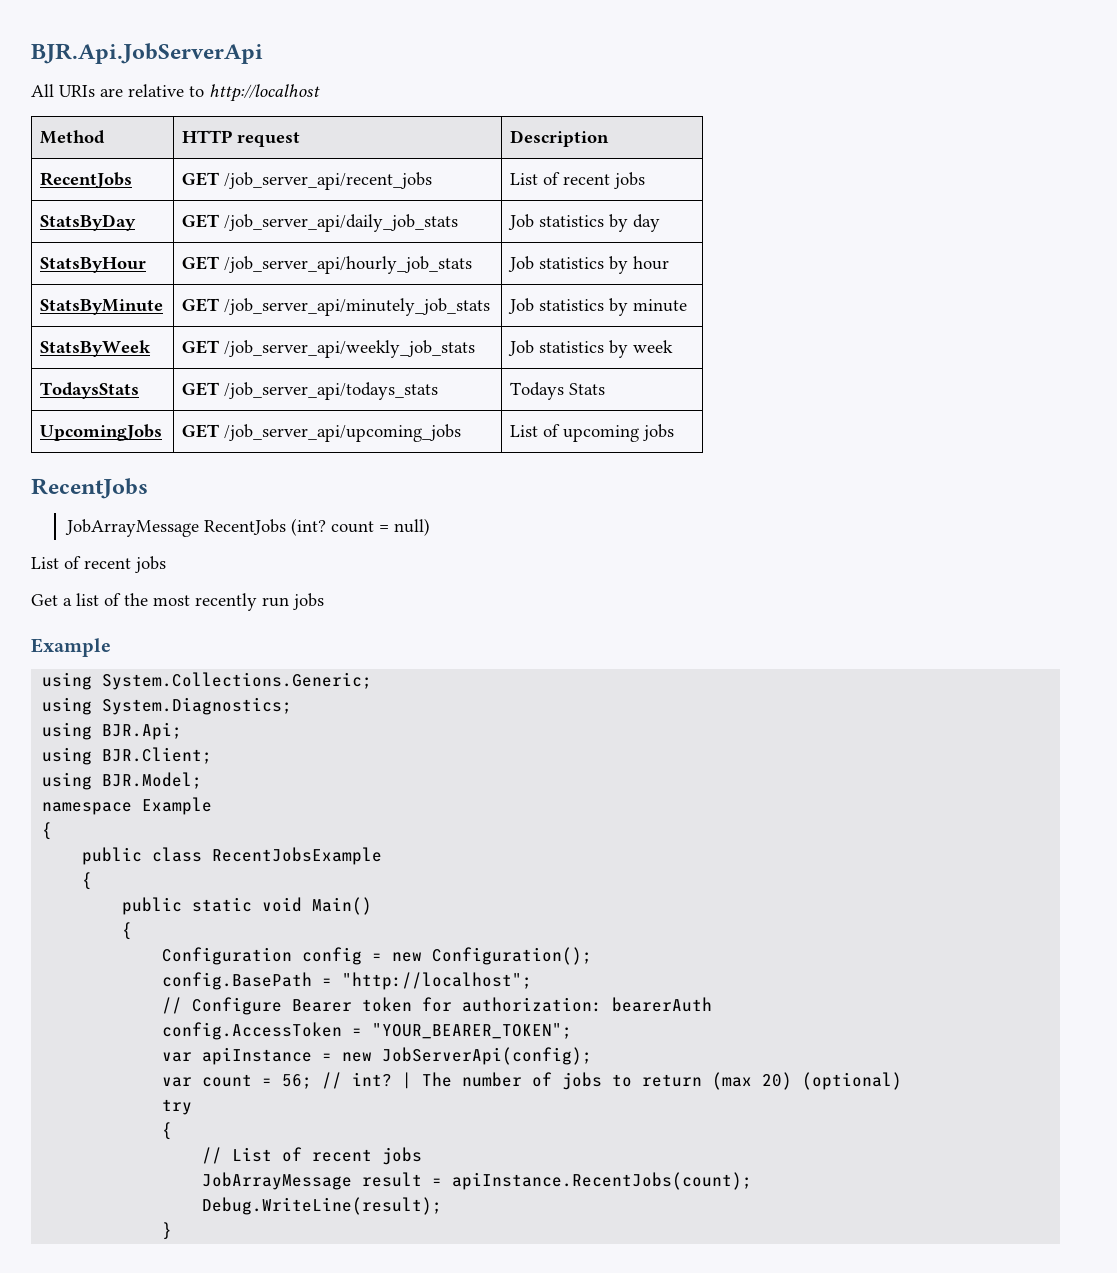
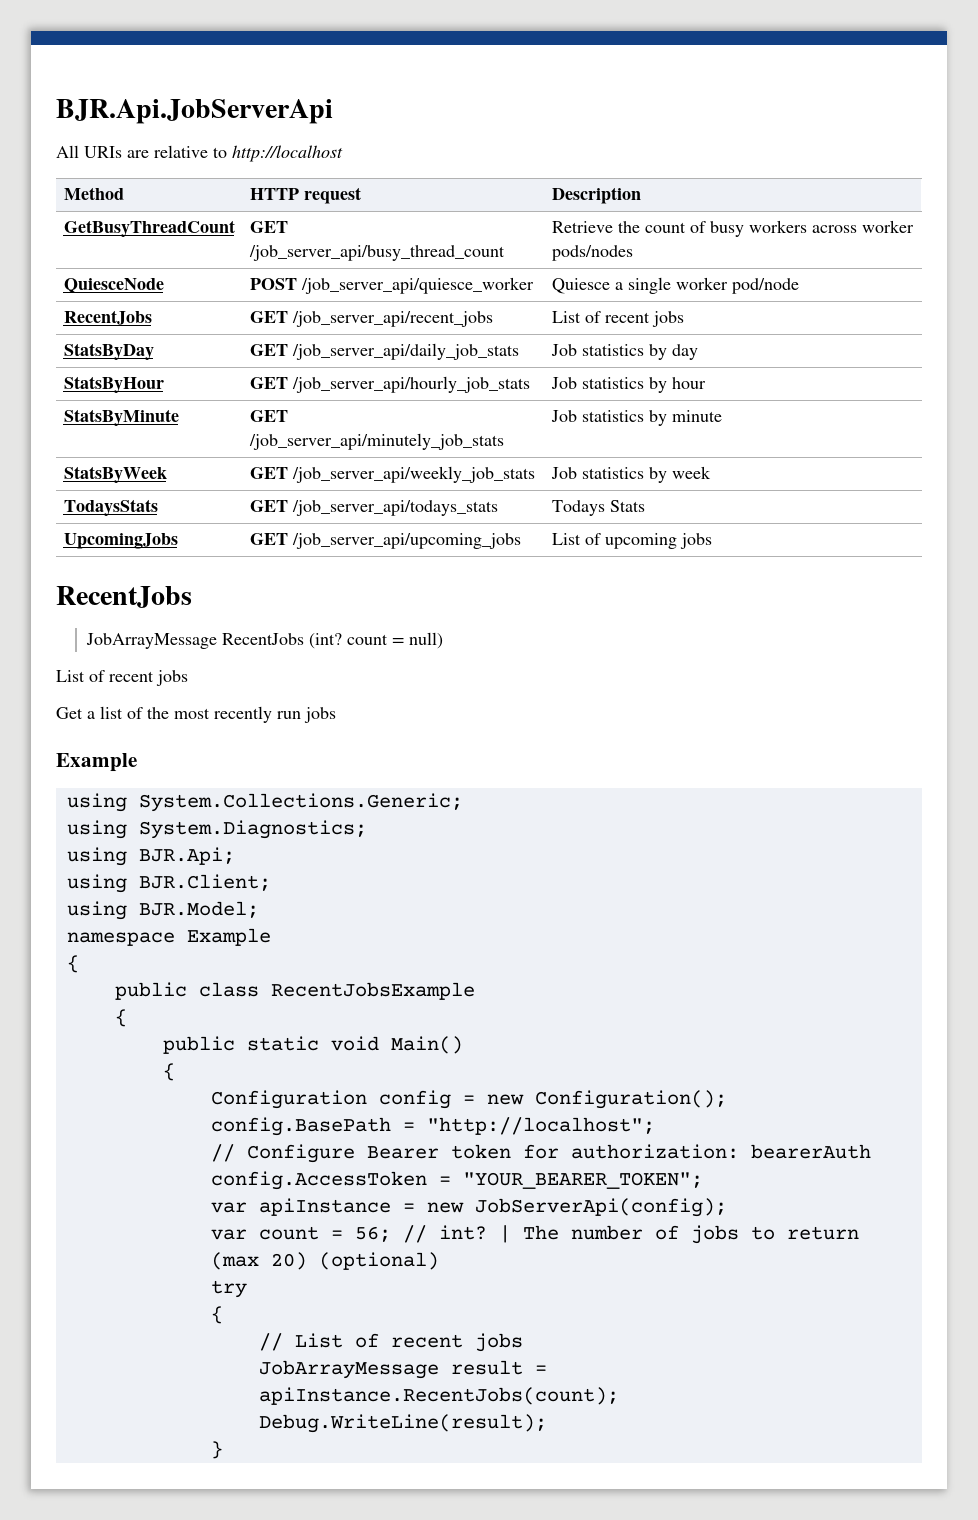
(610, 138) none -> [63,220,235,237] [249,221,288,233] [248,245,505,261] [551,220,914,237] [551,245,633,261] [63,278,164,293] [249,277,534,294] [551,277,799,294] // GetBusyThreadCount | GET /job_server_api/busy_thread_count | Retrieve the count of busy workers across worker pods/nodes // QuiesceNode | POST /job_server_api/quiesce_worker | Quiesce a single worker pod/node

